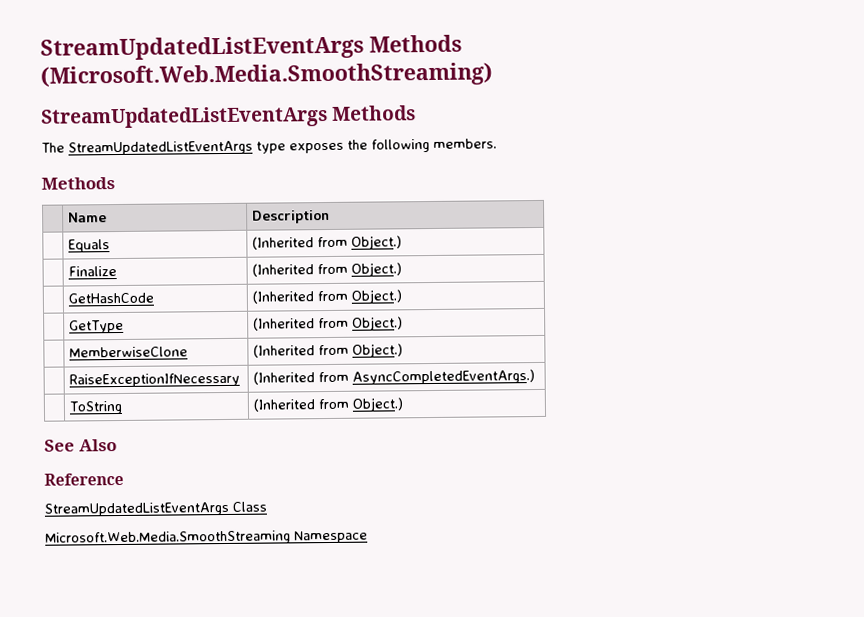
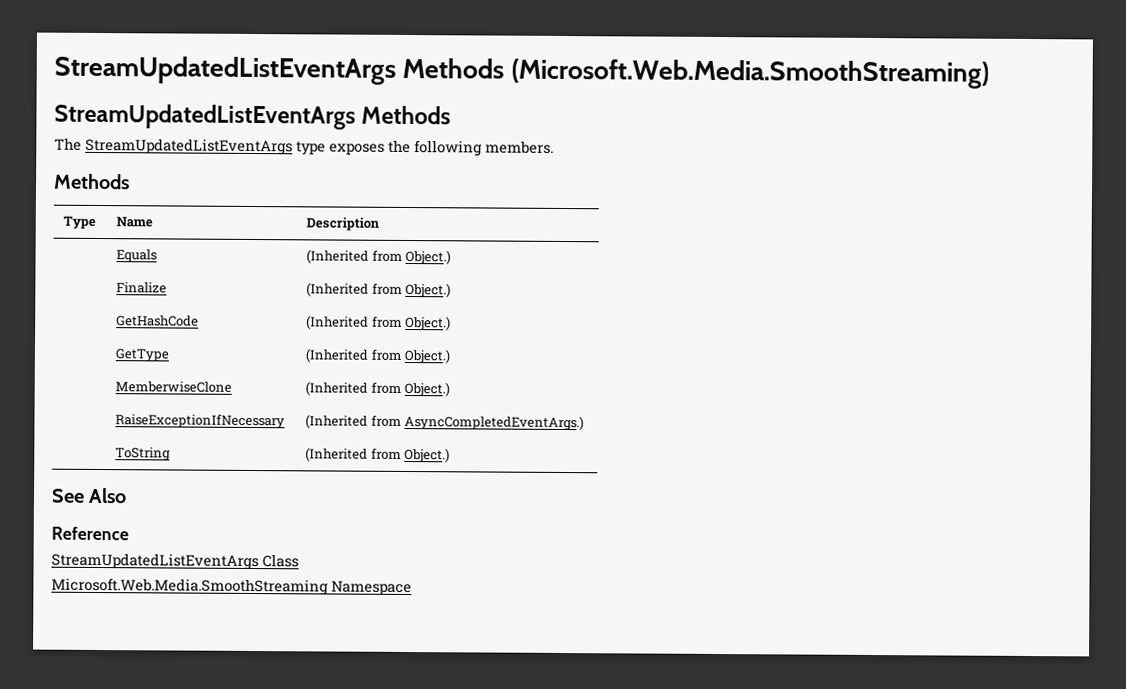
(115, 183) none -> [63,215,97,229] Type

